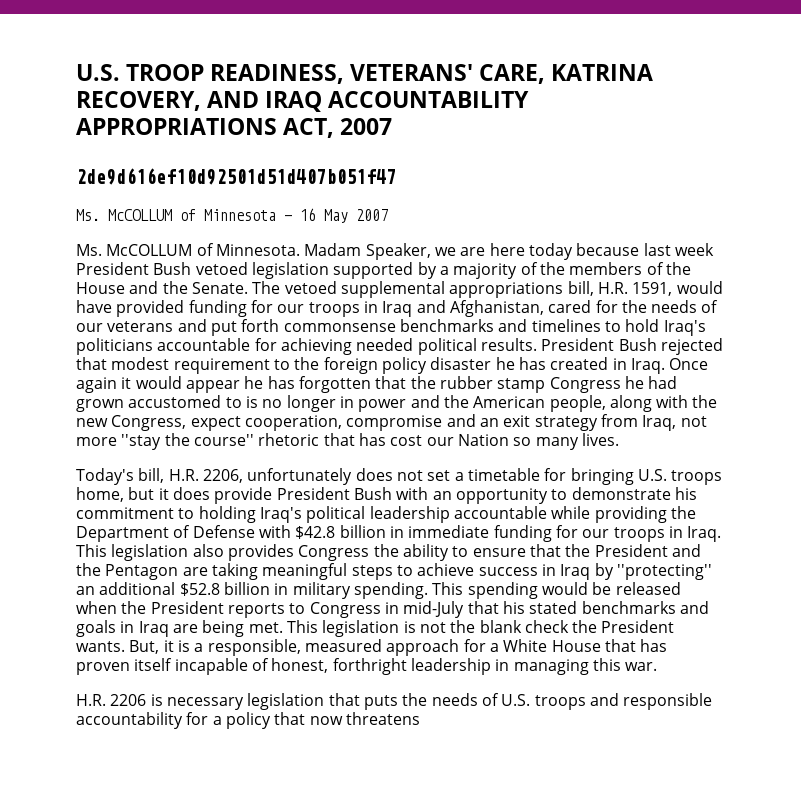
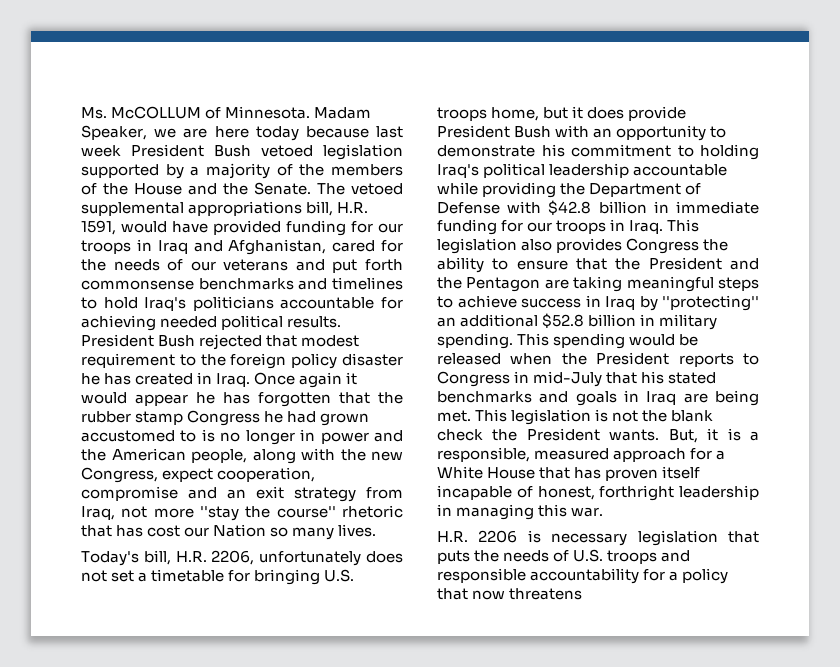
[76,64,654,84] [76,91,530,112] [76,118,393,138] [76,168,396,185] [76,208,388,223] U.S. TROOP READINESS, VETERANS' CARE, KATRINA RECOVERY, AND IRAQ ACCOUNTABILITY APPROPRIATIONS ACT, 2007 // 2de9d616ef10d92501d51d407b051f47 // Ms. McCOLLUM of Minnesota — 16 May 2007 // -> (81, 113) none

